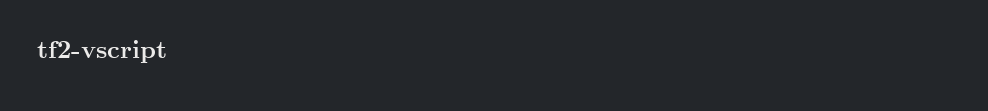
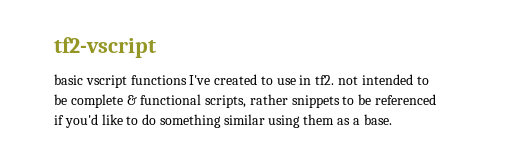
(167, 51) none -> [54,74,429,88] [54,94,437,108] [54,114,392,128] // basic vscript functions I've created to use in tf2. not intended to be complete & functional scripts, rather snippets to be referenced if you'd like to do something similar using them as a base.

